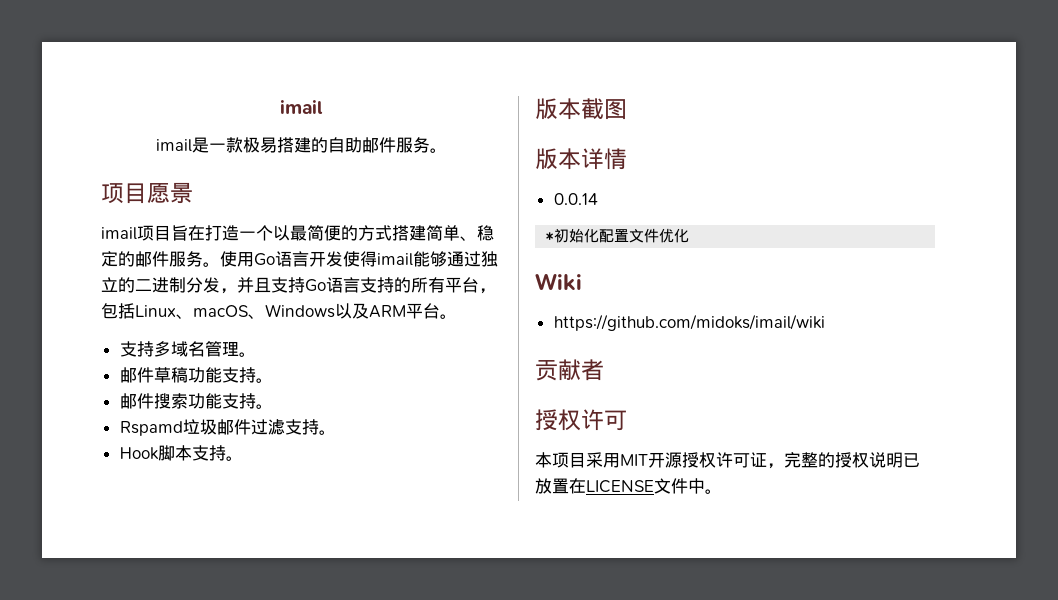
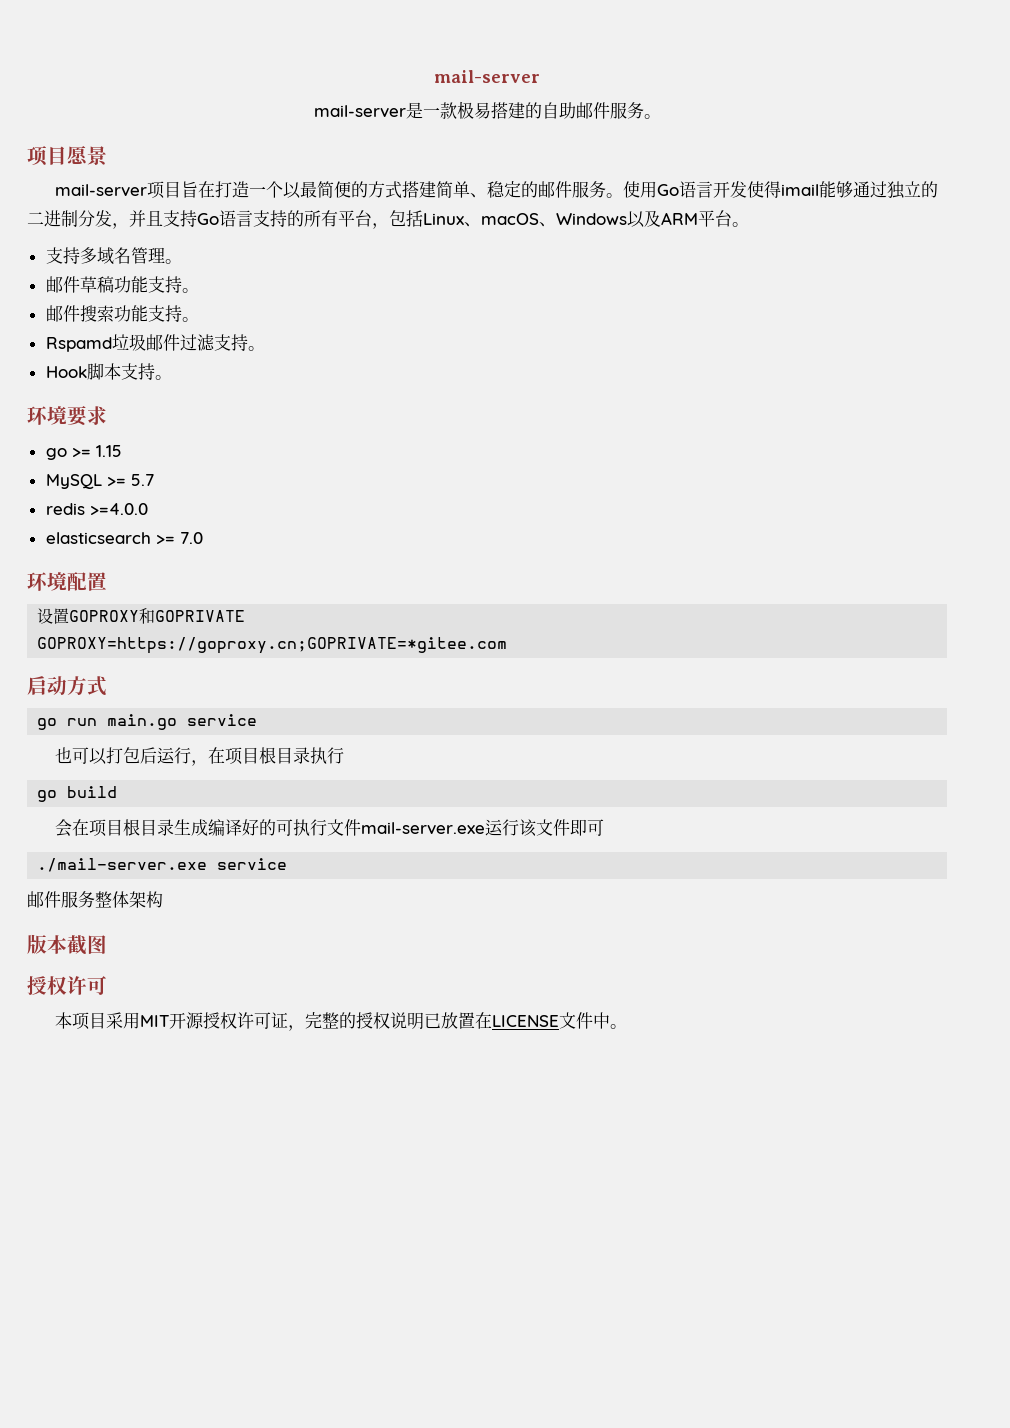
[279,100,323,114] [155,139,192,152] imail // imail -> [434,70,540,83] [313,105,406,118] mail-server // mail-server
[101,227,137,240] imail -> [54,184,147,197] mail-server
[535,98,627,120] [535,148,627,170] [553,193,598,205] [545,228,690,243] [535,273,582,291] [553,314,825,331] [535,359,604,381] 版本截图 // 版本详情 // 0.0.14 // *初始化配置文件优化 // Wiki // https://github.com/midoks/imail/wiki // 贡献者 -> [27,406,107,426] [45,445,122,460] [45,474,154,489] [45,503,148,515] [45,532,203,544] [27,572,107,591] [37,608,246,624] [37,637,508,654] [27,676,107,696] [37,714,258,730] [54,747,344,766] [37,786,118,802] [54,819,604,837] [37,858,288,872] [27,891,163,908] [27,934,107,955] 环境要求 // go >= 1.15 // MySQL >= 5.7 // redis >=4.0.0 // elasticsearch >= 7.0 // 环境配置 // 设置GOPROXY和GOPRIVATE // GOPROXY=https://goproxy.cn;GOPRIVATE=*gitee.com // 启动方式 // go run main.go service // 也可以打包后运行，在项目根目录执行 // go build // 会在项目根目录生成编译好的可执行文件mail-server.exe运行该文件即可 // ./mail-server.exe service // 邮件服务整体架构 // 版本截图

